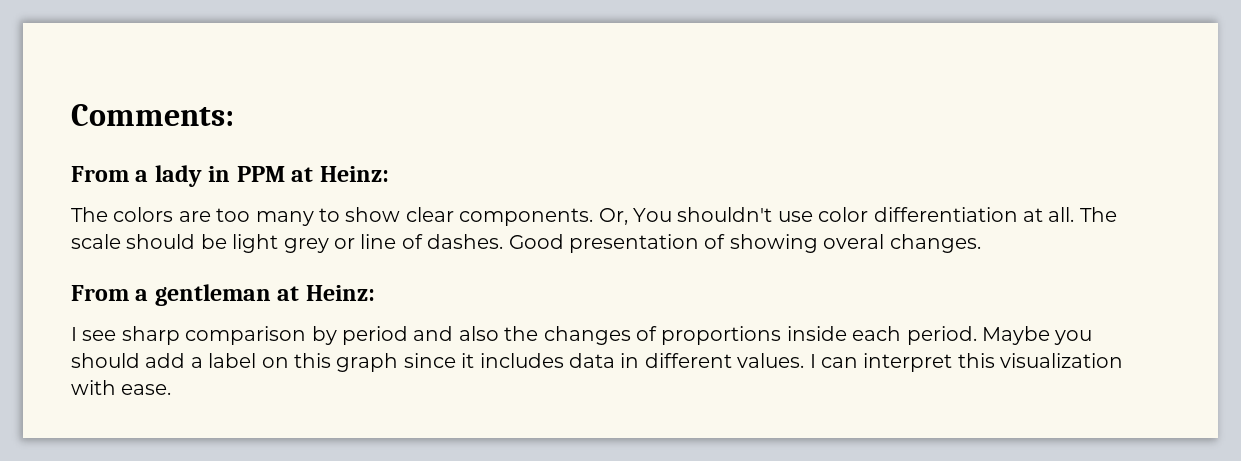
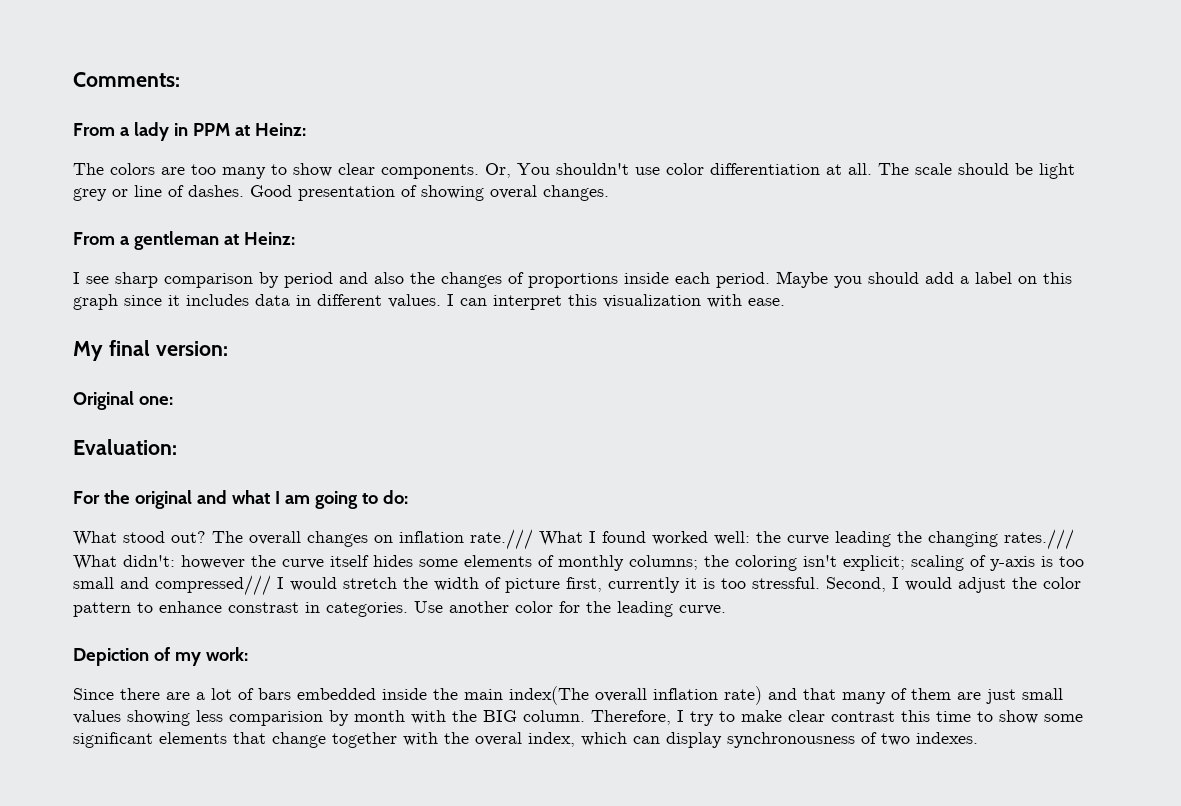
(172, 389) none -> [73,340,228,361] [73,391,173,410] [73,439,177,455] [73,490,408,509] [73,529,1074,550] [73,555,1084,571] [73,575,1081,596] [73,601,726,617] [73,647,248,666] [73,686,1063,705] [73,710,1083,726] [73,732,978,748] // My final version: // Original one: // Evaluation: // For the original and what I am going to do: // What stood out? The overall changes on inflation rate./// What I found worked well: the curve leading the changing rates./// What didn't: however the curve itself hides some elements of monthly columns; the coloring isn't explicit; scaling of y-axis is too small and compressed/// I would stretch the width of picture first, currently it is too stressful. Second, I would adjust the color pattern to enhance constrast in categories. Use another color for the leading curve. // Depiction of my work: // Since there are a lot of bars embedded inside the main index(The overall inflation rate) and that many of them are just small values showing less comparision by month with the BIG column. Therefore, I try to make clear contrast this time to show some significant elements that change together with the overal index, which can display synchronousness of two indexes.

